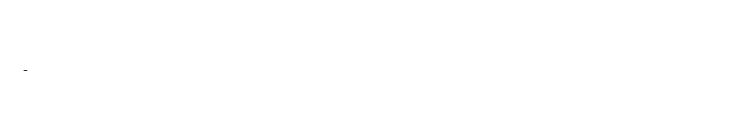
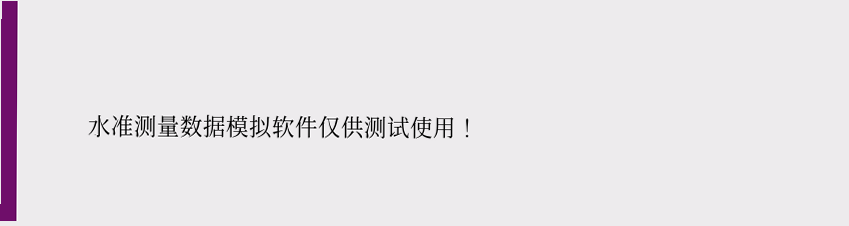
[23,70,28,74] - -> [87,114,479,140] 水准测量数据模拟软件仅供测试使用！

